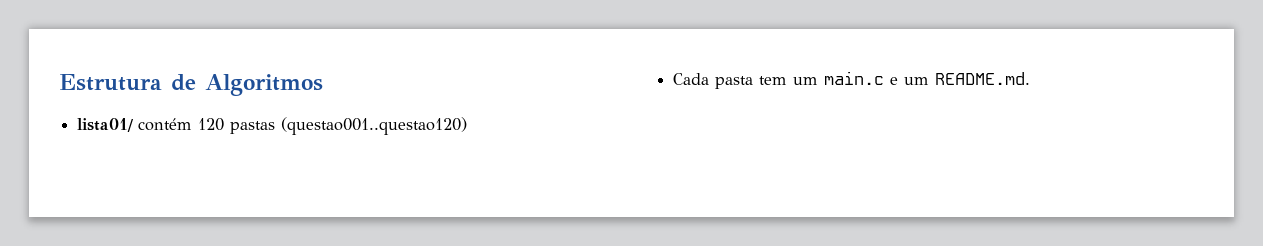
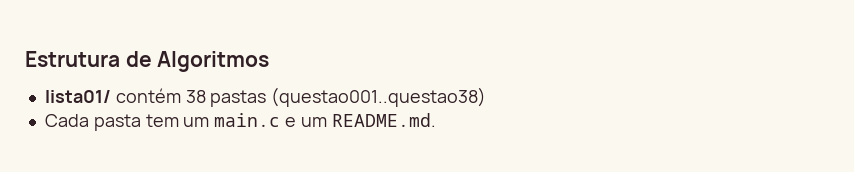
[198,117,468,135] 120 pastas (questao001..questao120) -> [185,87,487,107] 38 pastas (questao001..questao38)

